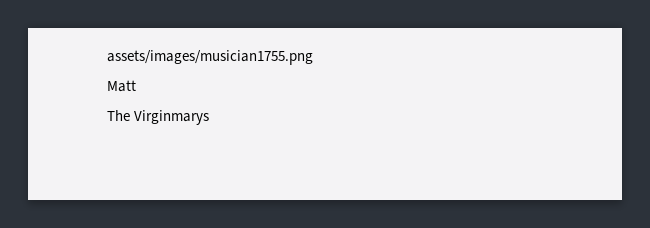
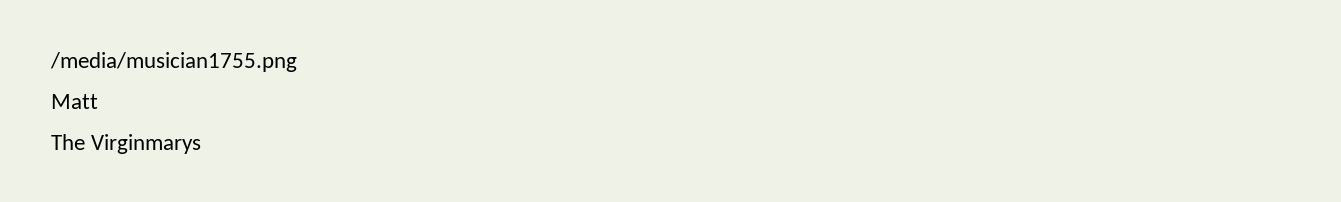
[107,50,313,65] assets/images/musician1755.png -> [50,52,297,72] /media/musician1755.png

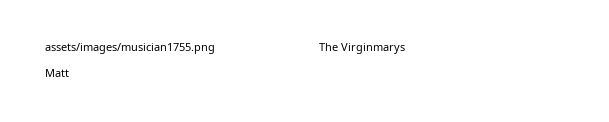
[50,52,297,72] /media/musician1755.png -> [45,43,215,54] assets/images/musician1755.png

